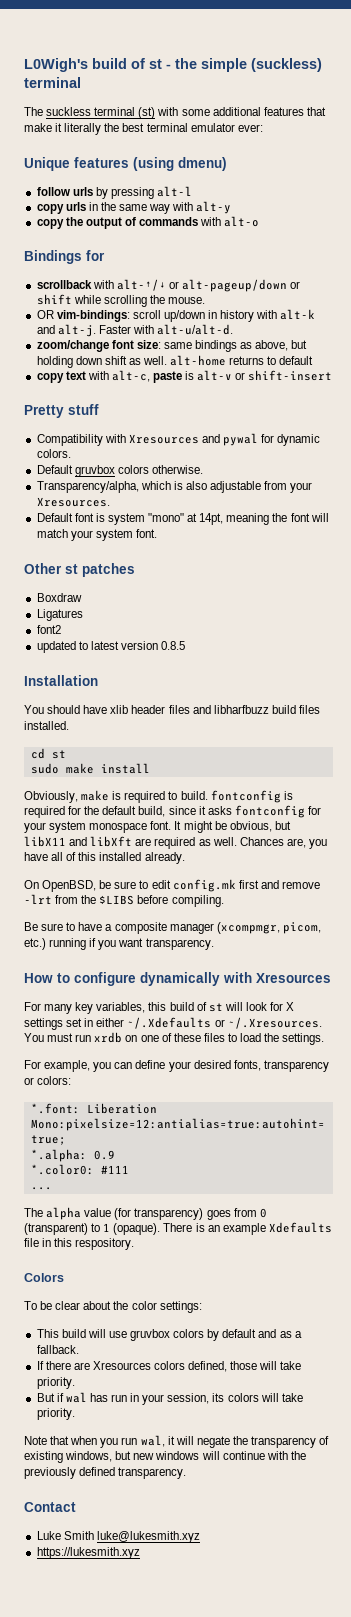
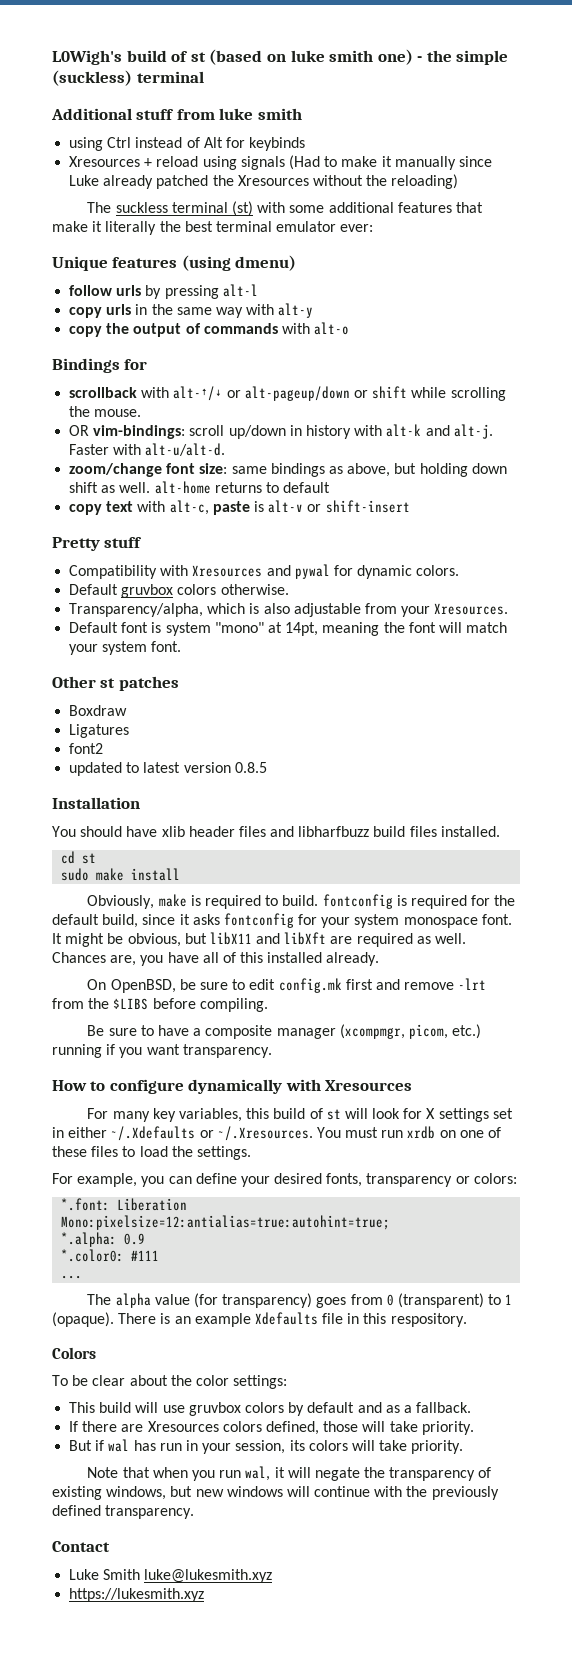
(162, 64) none -> [209,49,413,65] (based on luke smith one)
(81, 82) none -> [51,108,302,120] [69,137,306,151] [69,155,492,170] [69,174,459,189] // Additional stuff from luke smith // using Ctrl instead of Alt for keybinds // Xresources + reload using signals (Had to make it manually since Luke already patched the Xresources without the reloading)

